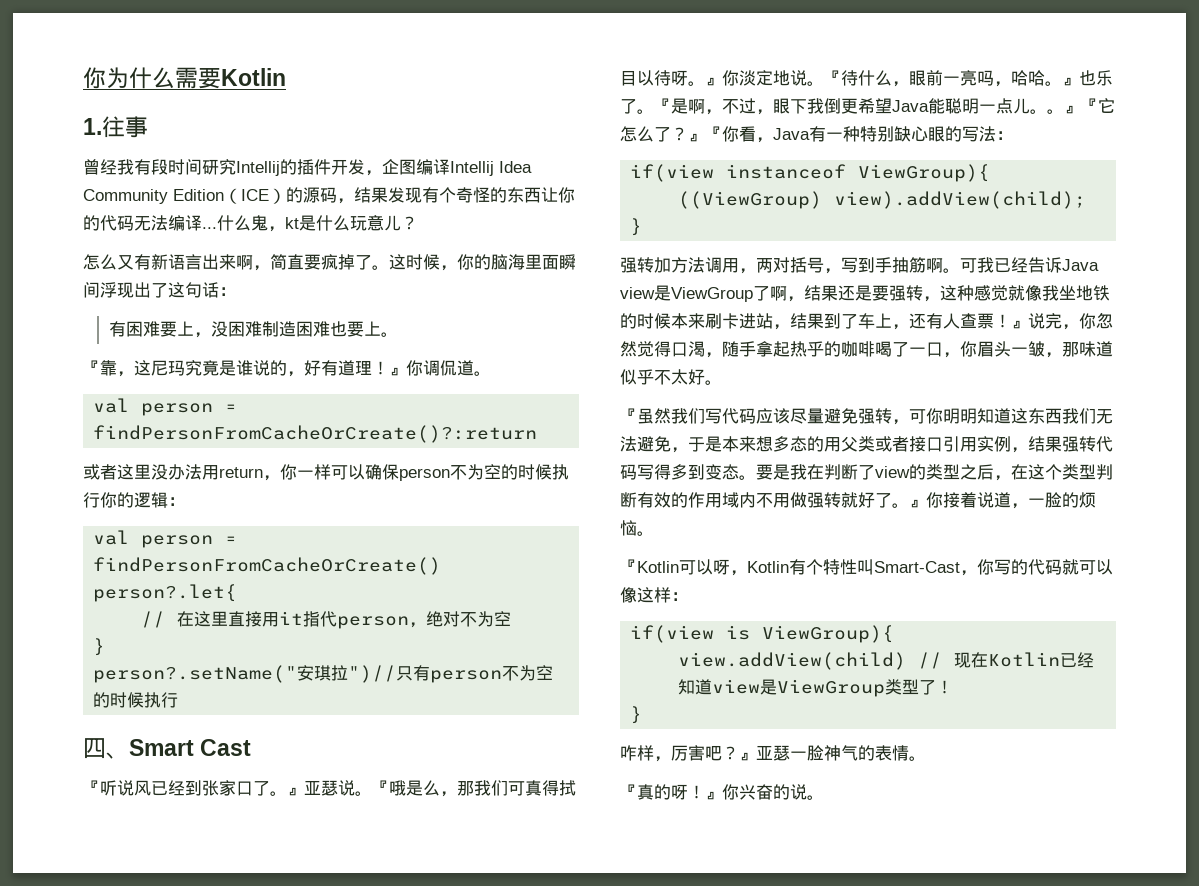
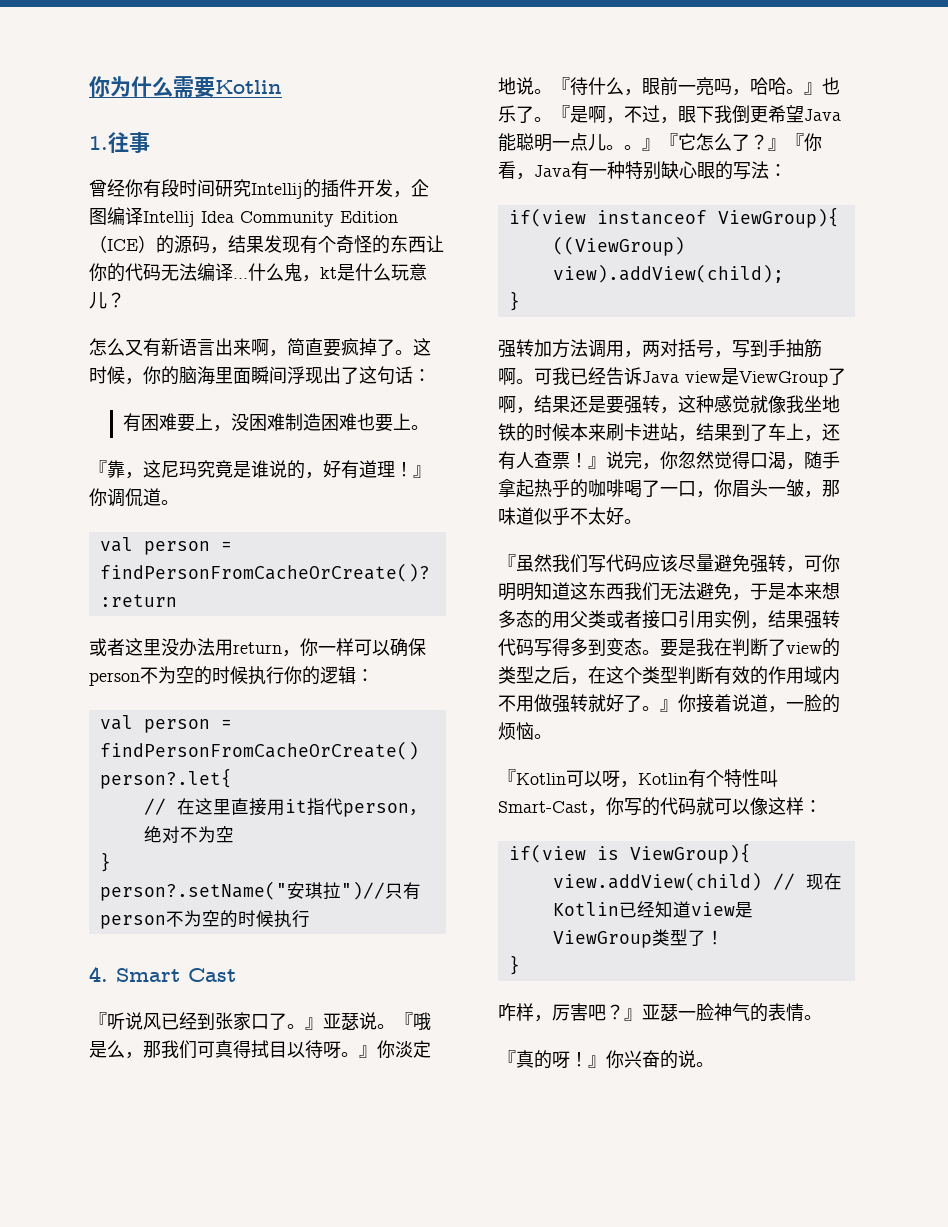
[117,159,134,175] 我 -> [125,179,143,197] 你
[83,738,129,759] 四、 -> [89,966,108,982] 4.

